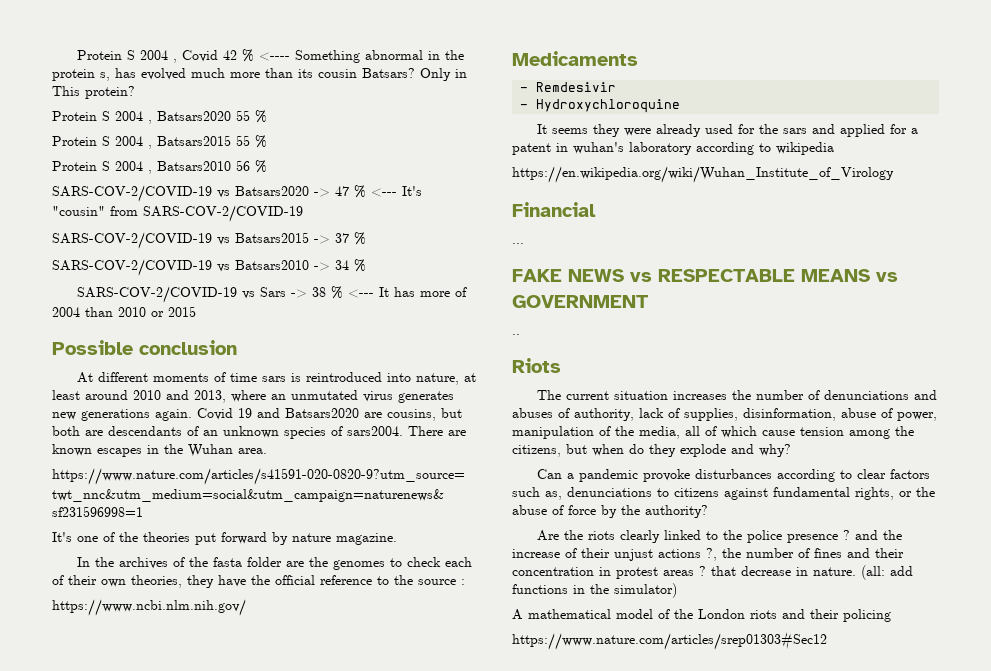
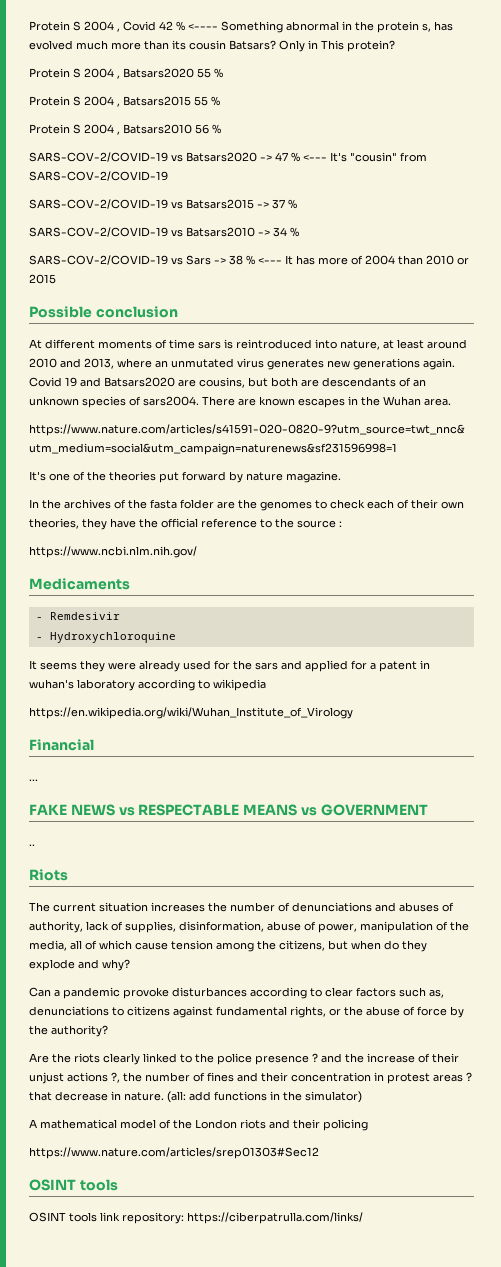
(827, 641) none -> [29,1179,118,1191] [29,1212,363,1224] // OSINT tools // OSINT tools link repository: https://ciberpatrulla.com/links/

